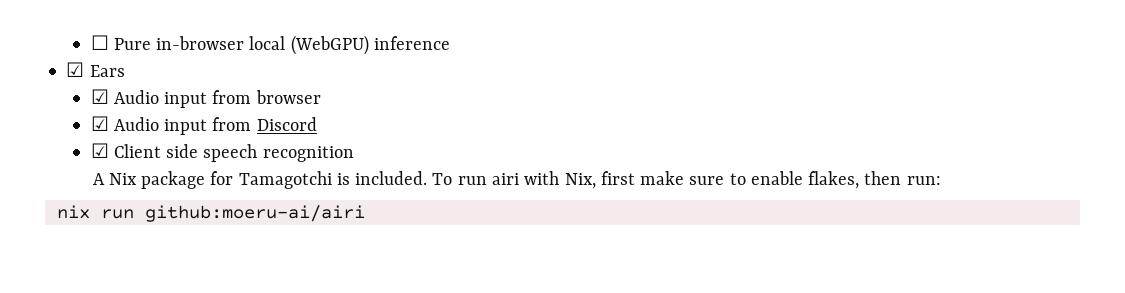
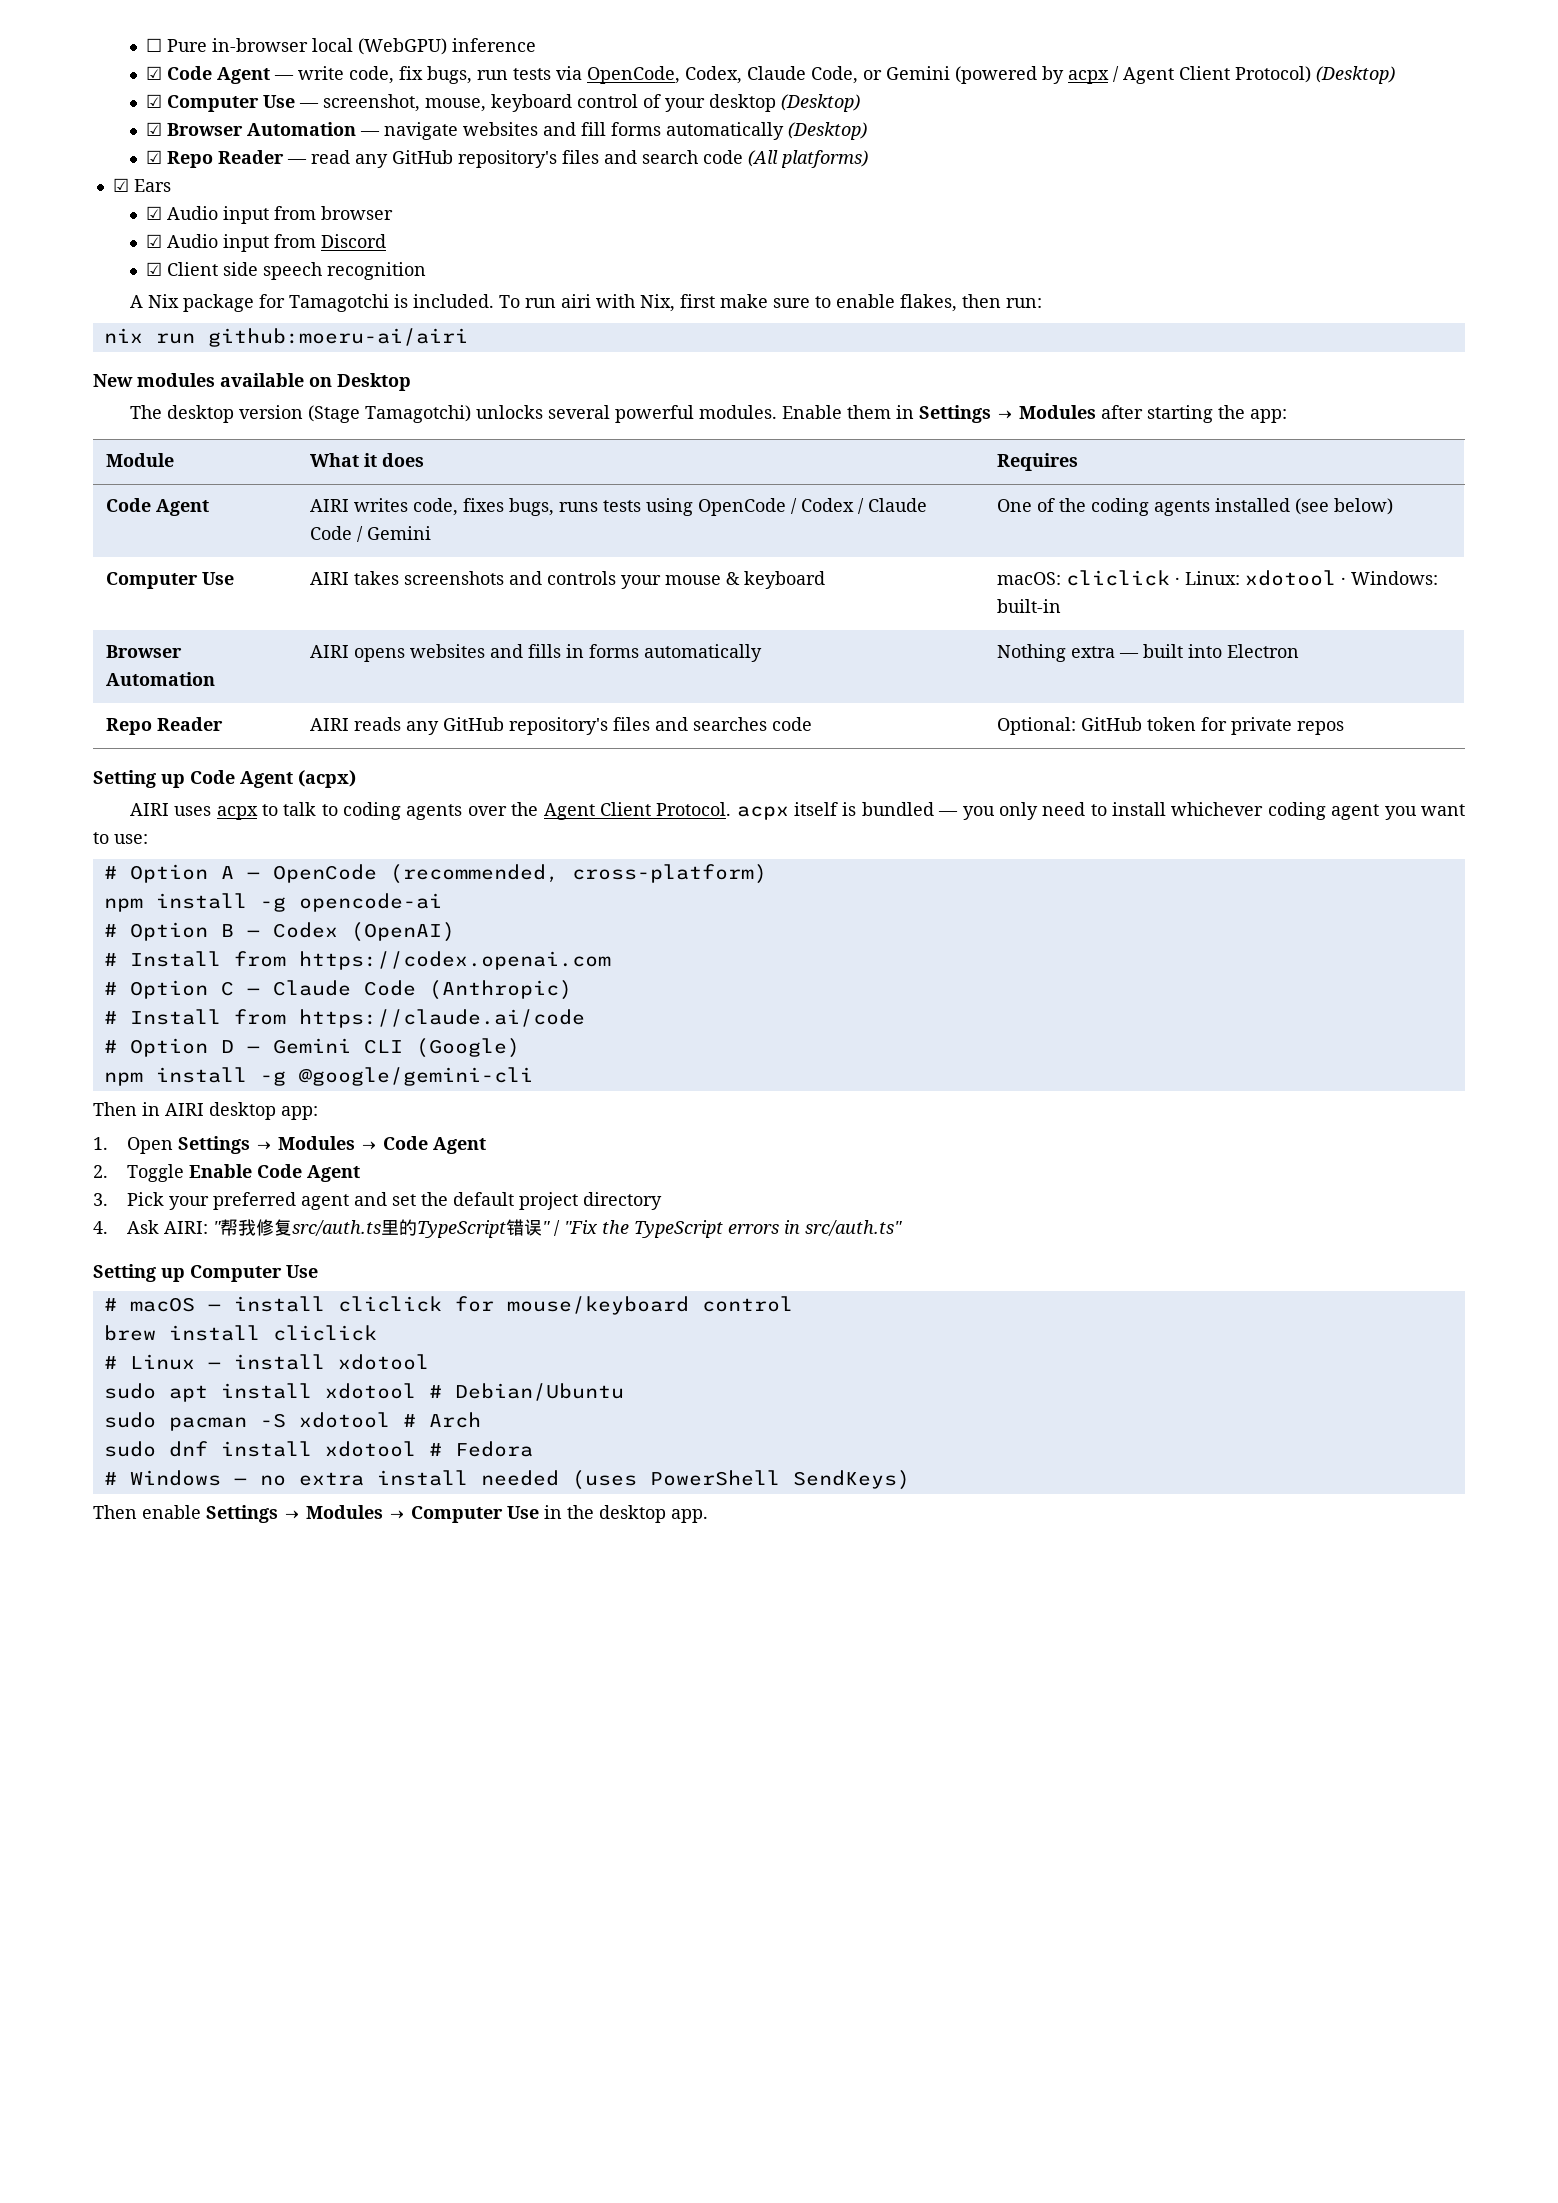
(450, 43) none -> [146,66,1396,84] [146,94,861,112] [146,122,868,140] [146,150,869,168] // ☑ Code Agent — write code, fix bugs, run tests via OpenCode, Codex, Claude Code, or Gemini (powered by acpx / Agent Client Protocol) (Desktop) // ☑ Computer Use — screenshot, mouse, keyboard control of your desktop (Desktop) // ☑ Browser Automation — navigate websites and fill forms automatically (Desktop) // ☑ Repo Reader — read any GitHub repository's files and search code (All platforms)
(365, 213) none -> [93,373,411,391] [129,405,1287,423] [106,453,175,467] [310,453,425,467] [997,453,1079,471] [106,498,210,516] [310,498,928,516] [310,526,432,542] [997,498,1394,516] [106,572,235,589] [310,571,826,589] [997,570,1439,586] [997,599,1062,613] [106,645,183,658] [106,672,216,686] [310,644,763,662] [997,644,1300,662] [106,717,224,735] [310,717,813,735] [997,717,1345,735] [93,770,356,788] [129,802,1465,820] [93,832,148,844] [103,864,767,884] [103,893,442,912] [103,922,455,942] [103,951,611,970] [103,980,572,1000] [103,1009,585,1028] [103,1038,520,1058] [103,1067,533,1086] [93,1102,318,1120] [93,1136,486,1154] [93,1164,360,1182] [93,1192,662,1210] [93,1219,903,1238] [93,1264,318,1282] [103,1296,793,1315] [103,1325,377,1341] [103,1354,429,1370] [103,1383,624,1402] [103,1412,481,1431] [103,1441,533,1457] [103,1470,910,1490] [93,1505,708,1523] // New modules available on Desktop // The desktop version (Stage Tamagotchi) unlocks several powerful modules. Enable them in Settings → Modules after starting the app: // Module | What it does | Requires // Code Agent | AIRI writes code, fixes bugs, runs tests using OpenCode / Codex / Claude Code / Gemini | One of the coding agents installed (see below) // Computer Use | AIRI takes screenshots and controls your mouse & keyboard | macOS: cliclick · Linux: xdotool · Windows: built-in // Browser Automation | AIRI opens websites and fills in forms automatically | Nothing extra — built into Electron // Repo Reader | AIRI reads any GitHub repository's files and searches code | Optional: GitHub token for private repos // Setting up Code Agent (acpx) // AIRI uses acpx to talk to coding agents over the Agent Client Protocol. acpx itself is bundled — you only need to install whichever coding agent you want to use: // # Option A — OpenCode (recommended, cross-platform) // npm install -g opencode-ai // # Option B — Codex (OpenAI) // # Install from https://codex.openai.com // # Option C — Claude Code (Anthropic) // # Install from https://claude.ai/code // # Option D — Gemini CLI (Google) // npm install -g @google/gemini-cli // Then in AIRI desktop app: // 1. Open Settings → Modules → Code Agent // 2. Toggle Enable Code Agent // 3. Pick your preferred agent and set the default project directory // 4. Ask AIRI: "帮我修复src/auth.ts里的TypeScript错误" / "Fix the TypeScript errors in src/auth.ts" // Setting up Computer Use // # macOS — install cliclick for mouse/keyboard control // brew install cliclick // # Linux — install xdotool // sudo apt install xdotool # Debian/Ubuntu // sudo pacman -S xdotool # Arch // sudo dnf install xdotool # Fedora // # Windows — no extra install needed (uses PowerShell SendKeys) // Then enable Settings → Modules → Computer Use in the desktop app.

